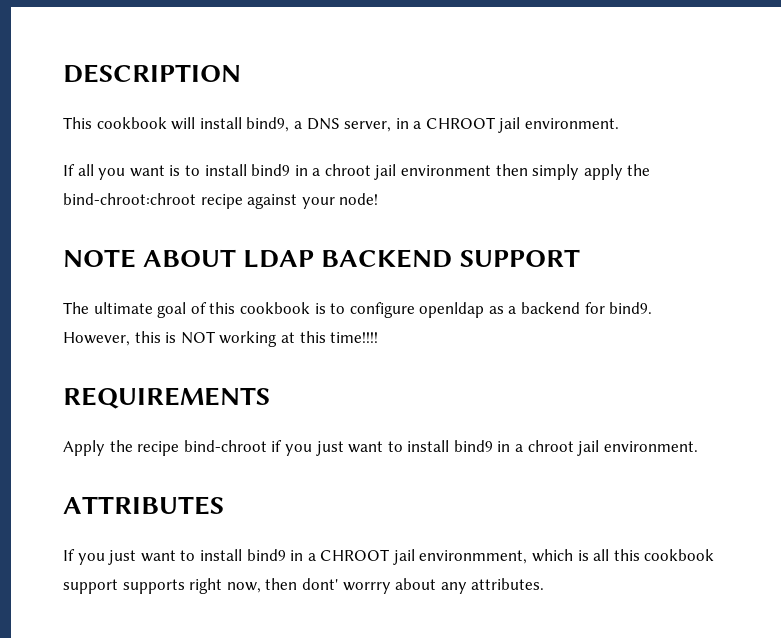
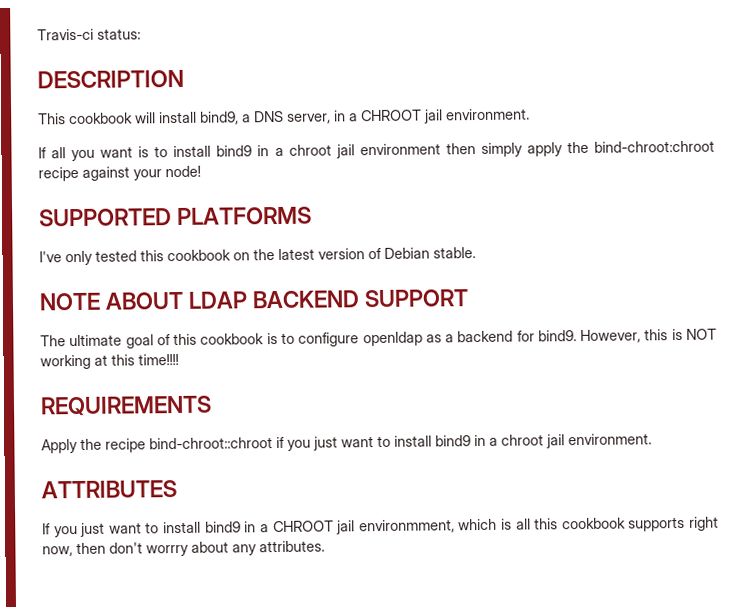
(63, 73) none -> [37,28,141,41] Travis-ci status: //
(379, 199) none -> [39,206,313,227] [39,247,476,266] // SUPPORTED PLATFORMS // I've only tested this cookbook on the latest version of Debian stable.
[183,440,267,452] bind-chroot -> [149,437,273,450] bind-chroot::chroot
[63,579,118,594] support -> (626, 523) none
[301,578,338,590] dont' -> [109,542,143,554] don't

